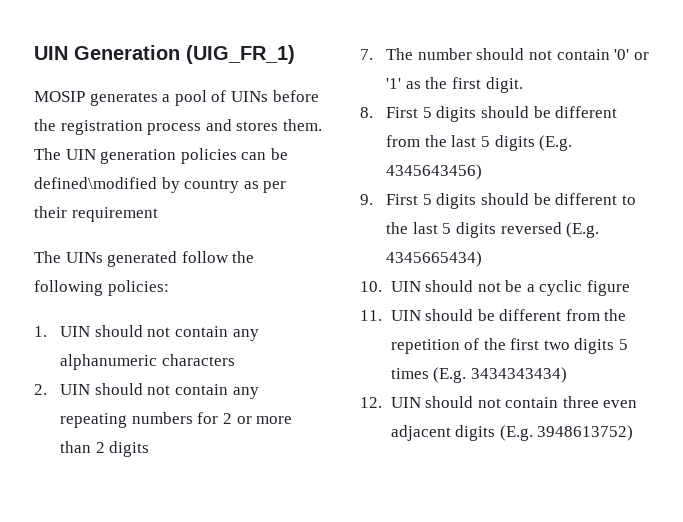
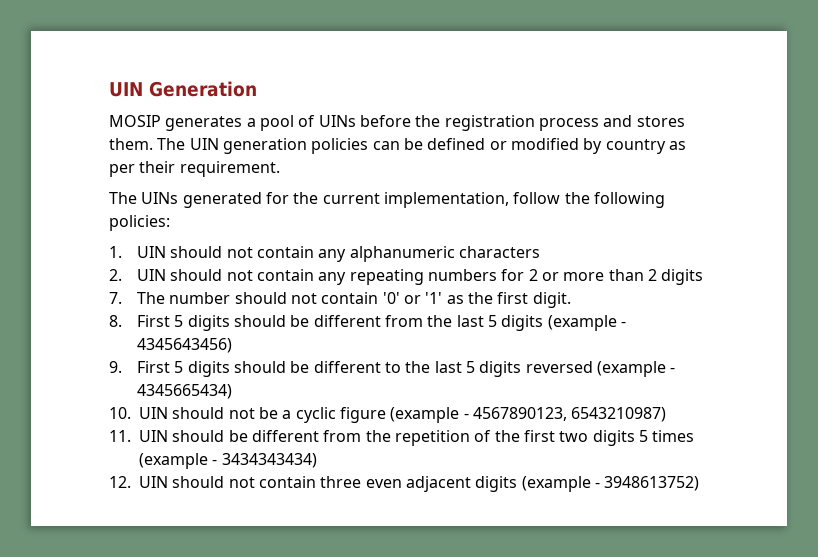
[186,45,295,64] (UIG_FR_1) -> (257, 89) none
[34,177,157,189] defined\modified -> [427,138,579,150] defined or modified
[71,207,158,222] requirement -> [179,161,280,177] requirement.
(178, 259) none -> [265,192,509,208] for the current implementation,
[539,135,573,151] (E.g. -> [547,315,626,331] (example -
[566,222,600,238] (E.g. -> [596,361,676,377] (example -
(631, 288) none -> [390,407,667,423] (example - 4567890123, 6543210987)
[433,367,467,383] (E.g. -> [139,453,218,469] (example -
[499,425,533,441] (E.g. -> [521,476,600,492] (example -

